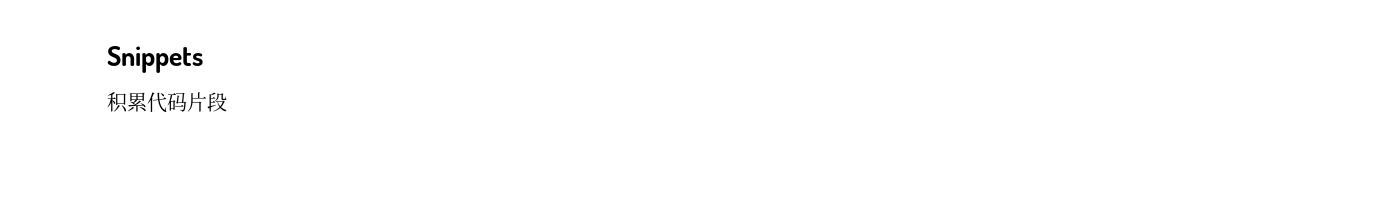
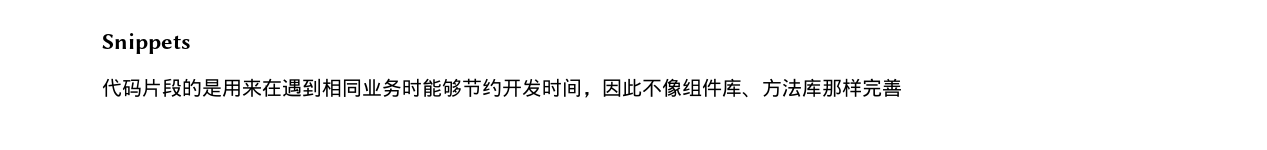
[107,92,147,113] 积累 -> (191, 43) none
(227, 102) none -> [182,78,902,98] 的是用来在遇到相同业务时能够节约开发时间，因此不像组件库、方法库那样完善

